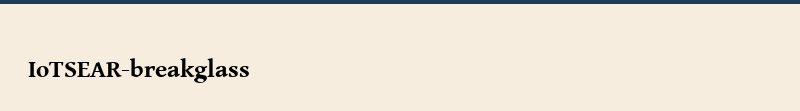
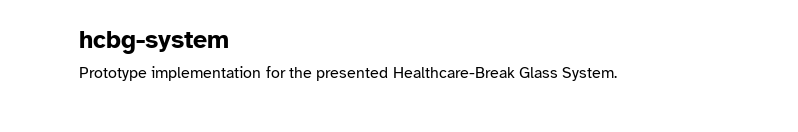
[28,58,250,83] IoTSEAR-breakglass -> [79,31,229,54] [79,66,618,81] hcbg-system // Prototype implementation for the presented Healthcare-Break Glass System.

